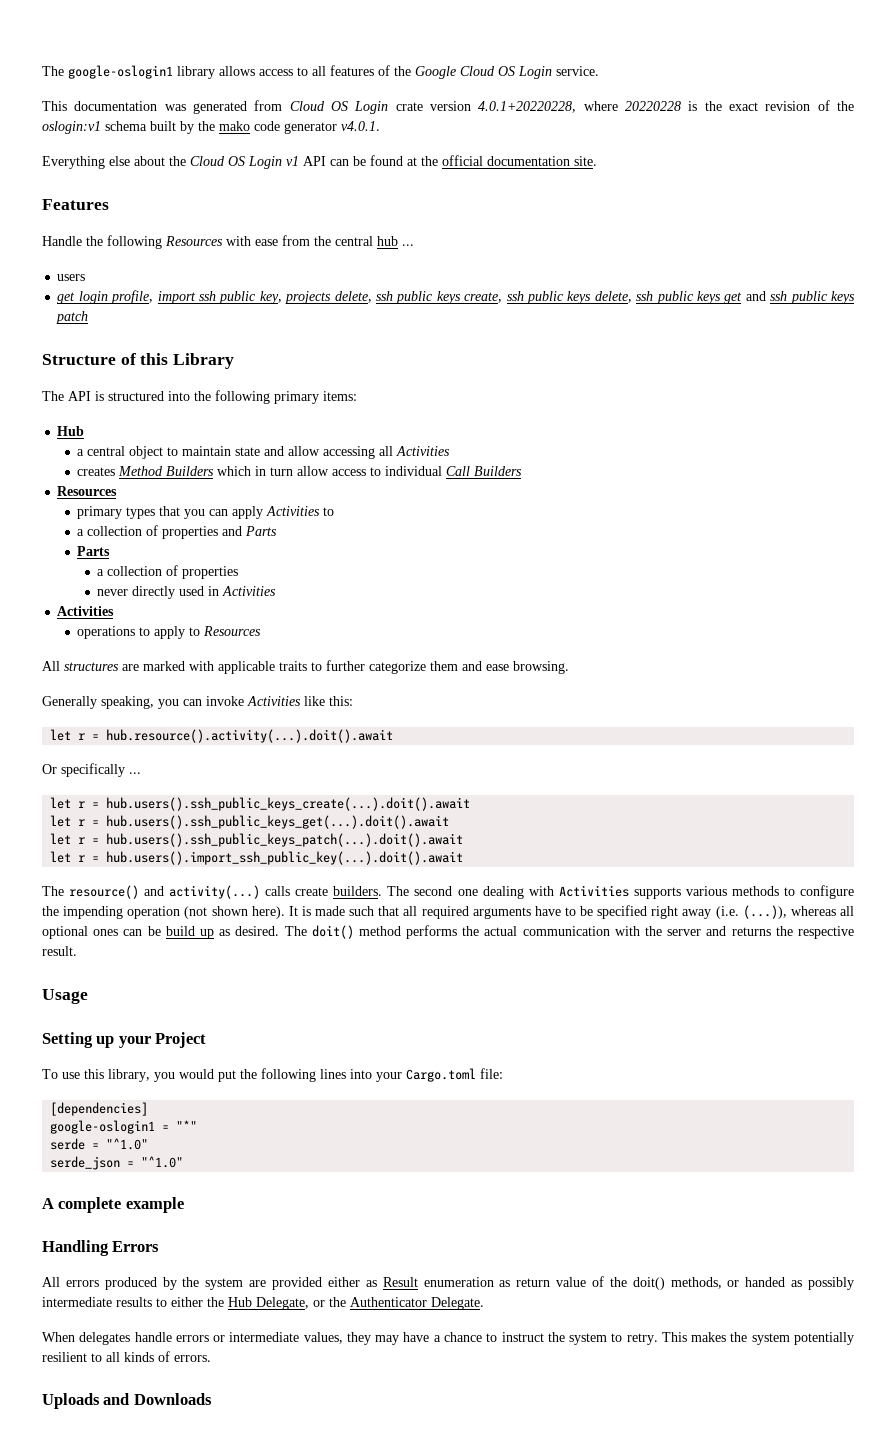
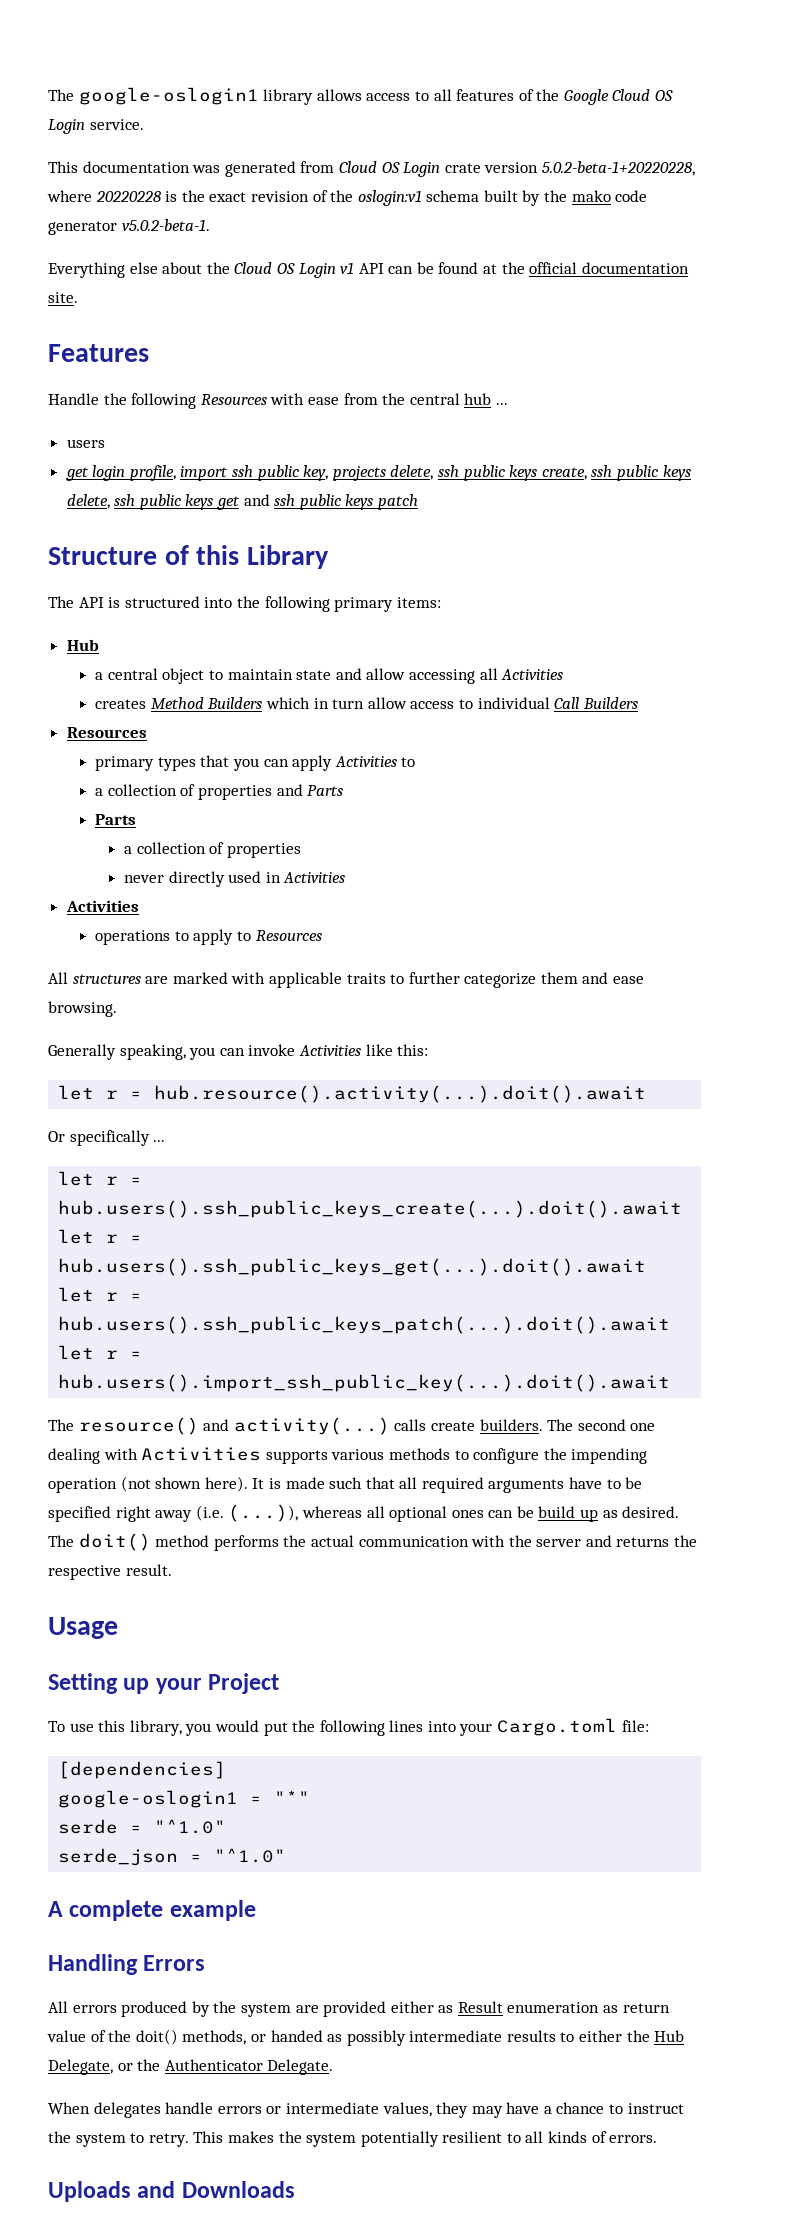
[478,101,577,113] 4.0.1+20220228, -> [541,161,695,176] 5.0.2-beta-1+20220228,
[341,121,380,131] v4.0.1. -> [121,219,210,231] v5.0.2-beta-1.

